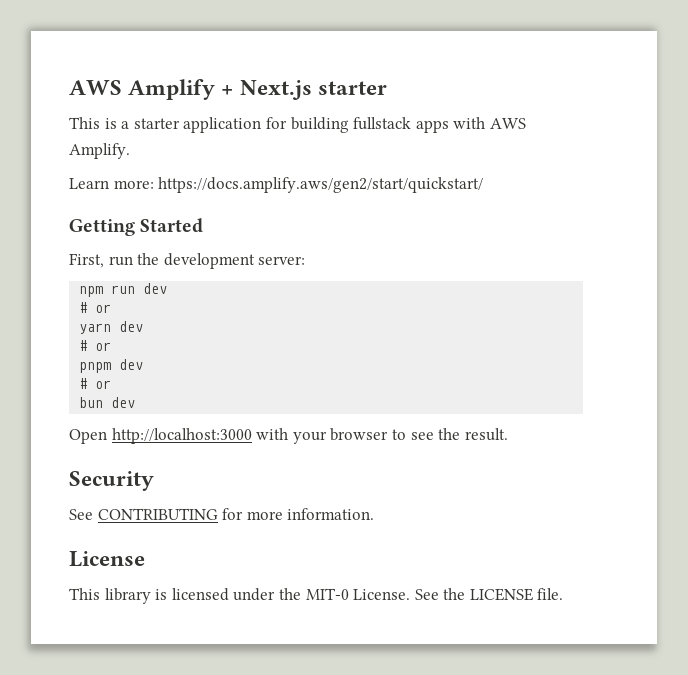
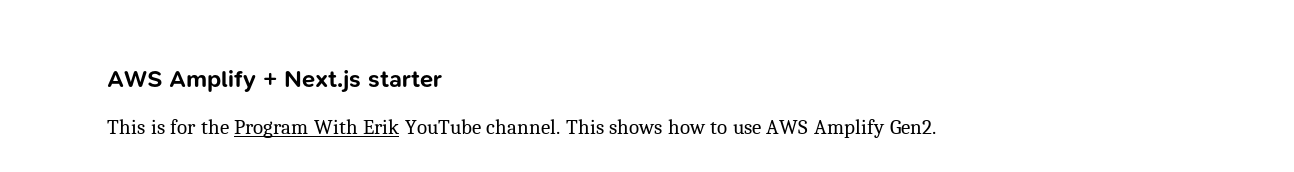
[121,117,526,133] [69,143,130,159] [69,177,484,193] [69,218,204,236] [69,253,306,269] [79,283,168,297] [79,302,112,313] [79,321,144,334] [79,340,112,351] [79,359,144,373] [79,378,112,389] [79,397,136,408] [69,428,508,444] [69,471,154,491] [69,508,375,520] [69,551,145,567] [69,588,564,604] a starter application for building fullstack apps with AWS Amplify. // Learn more: https://docs.amplify.aws/gen2/start/quickstart/ // Getting Started // First, run the development server: // npm run dev // # or // yarn dev // # or // pnpm dev // # or // bun dev // Open http://localhost:3000 with your browser to see the result. // Security // See CONTRIBUTING for more information. // License // This library is licensed under the MIT-0 License. See the LICENSE file. -> [170,119,936,138] for the Program With Erik YouTube channel. This shows how to use AWS Amplify Gen2.

